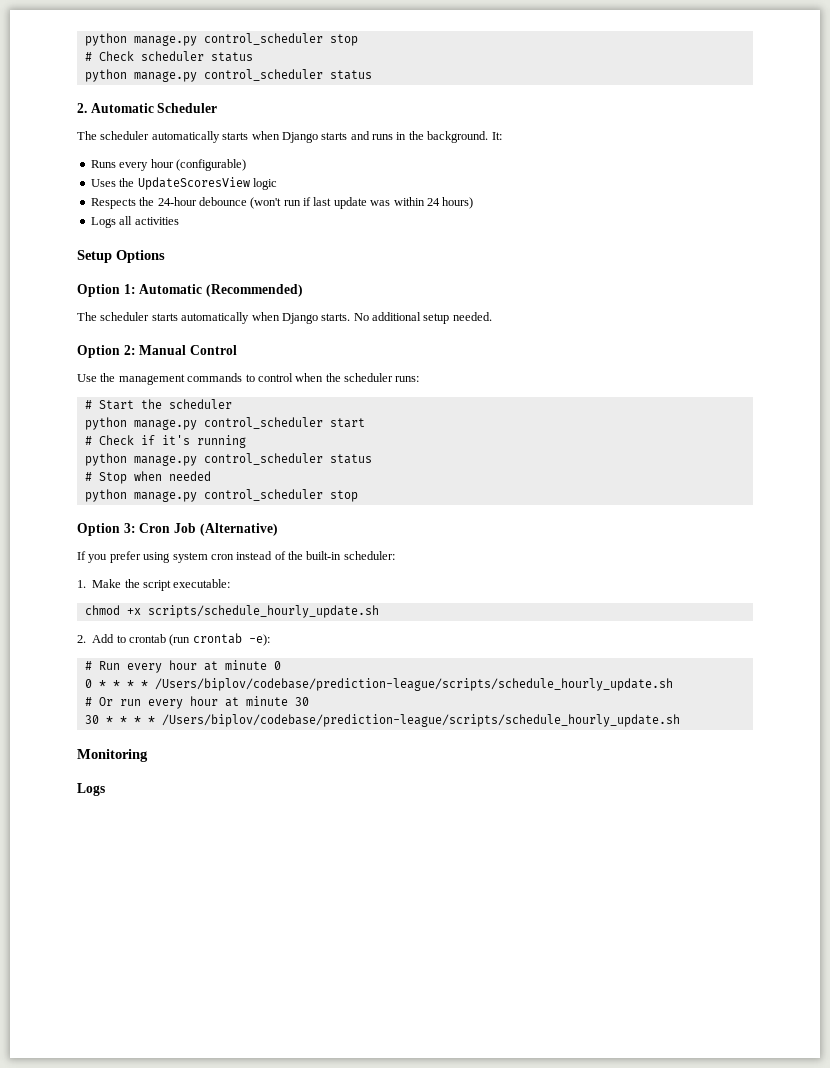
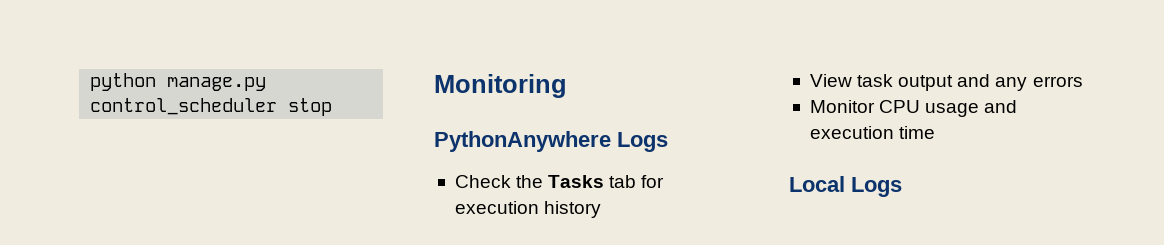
[84,33,358,46] [84,51,253,62] [84,69,372,82] [77,103,218,113] [77,131,502,143] [90,159,246,171] [90,177,277,190] [90,197,474,209] [90,216,179,228] [77,250,165,263] [77,284,303,297] [77,312,492,324] [77,345,237,358] [77,373,420,385] [84,399,232,410] [84,417,365,430] [84,435,246,448] [84,453,372,466] [84,471,211,484] [84,489,358,502] [77,523,278,536] [77,551,395,563] [77,579,231,591] [84,605,379,618] [77,633,270,646] [84,660,281,673] [84,678,673,691] [84,696,309,709] [84,714,680,727] python manage.py control_scheduler stop // # Check scheduler status // python manage.py control_scheduler status // 2. Automatic Scheduler // The scheduler automatically starts when Django starts and runs in the background. It: // Runs every hour (configurable) // Uses the UpdateScoresView logic // Respects the 24-hour debounce (won't run if last update was within 24 hours) // Logs all activities // Setup Options // Option 1: Automatic (Recommended) // The scheduler starts automatically when Django starts. No additional setup needed. // Option 2: Manual Control // Use the management commands to control when the scheduler runs: // # Start the scheduler // python manage.py control_scheduler start // # Check if it's running // python manage.py control_scheduler status // # Stop when needed // python manage.py control_scheduler stop // Option 3: Cron Job (Alternative) // If you prefer using system cron instead of the built-in scheduler: // 1. Make the script executable: // chmod +x scripts/schedule_hourly_update.sh // 2. Add to crontab (run crontab -e): // # Run every hour at minute 0 // 0 * * * * /Users/biplov/codebase/prediction-league/scripts/schedule_hourly_update.sh // # Or run every hour at minute 30 // 30 * * * * /Users/biplov/codebase/prediction-league/scripts/schedule_hourly_update.sh -> [90,73,267,91] [90,98,333,116] python manage.py control_scheduler stop
[77,783,105,796] Logs -> [434,131,668,152] [454,175,665,188] [454,201,602,218] [809,74,1083,91] [809,100,1018,117] [809,126,936,139] [789,176,902,197] PythonAnywhere Logs // Check the Tasks tab for execution history // View task output and any errors // Monitor CPU usage and execution time // Local Logs

